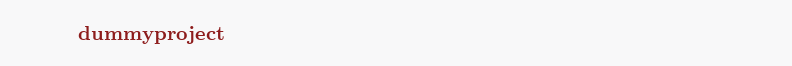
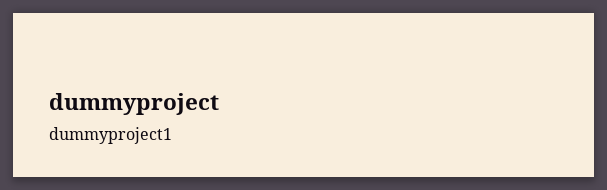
(225, 35) none -> [49,127,172,144] // dummyproject1

